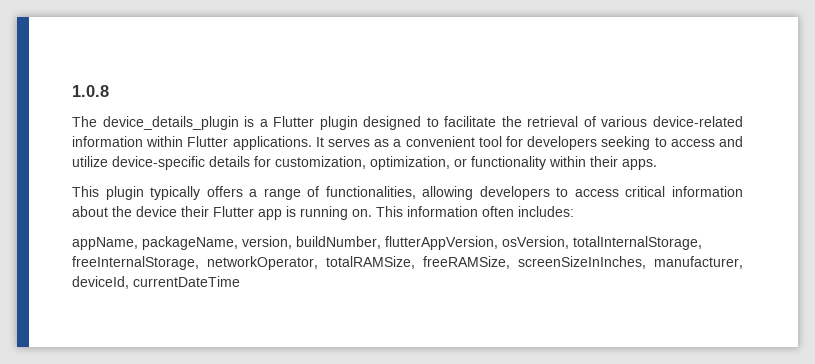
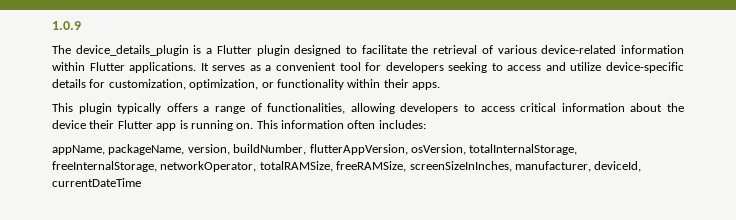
[72,85,109,97] 1.0.8 -> [52,21,81,30] 1.0.9

